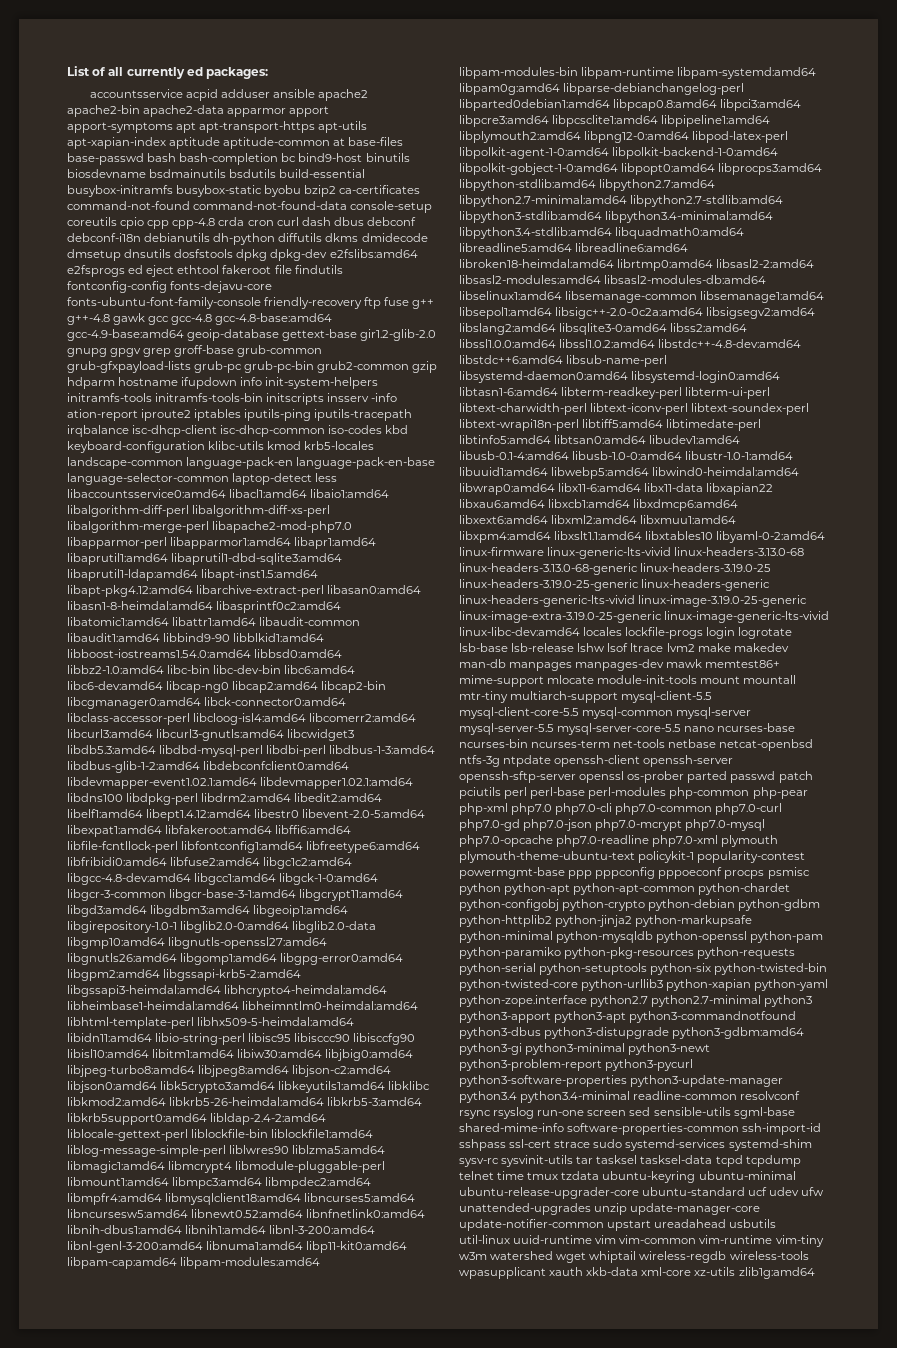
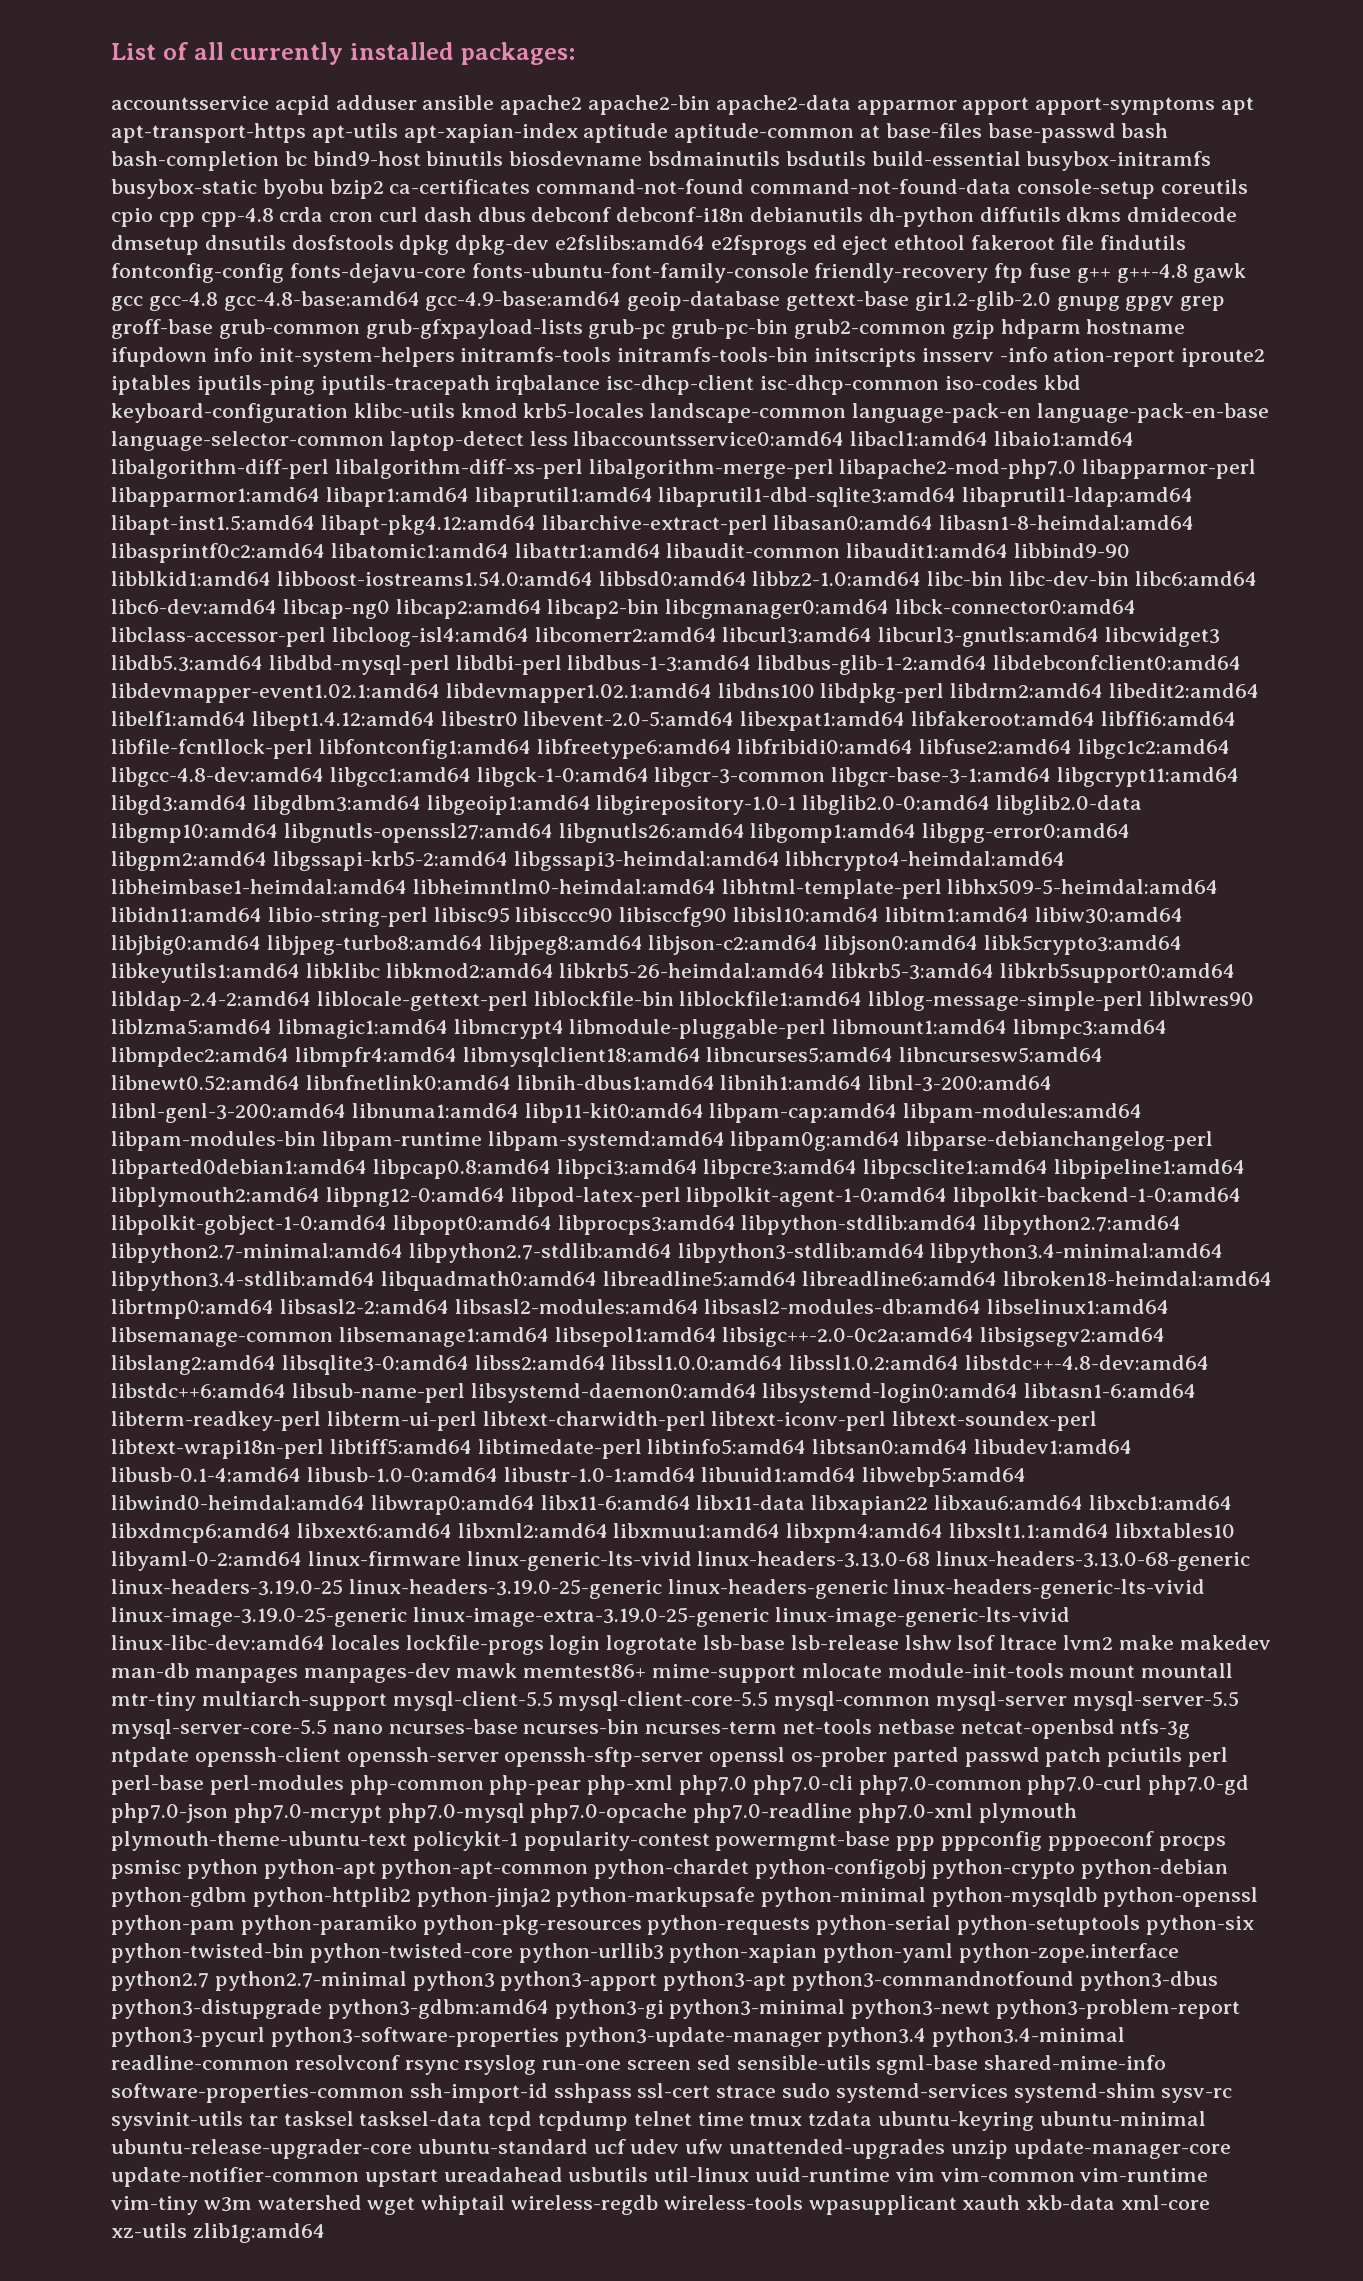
[186,67,203,76] ed -> [350,42,454,60] installed

